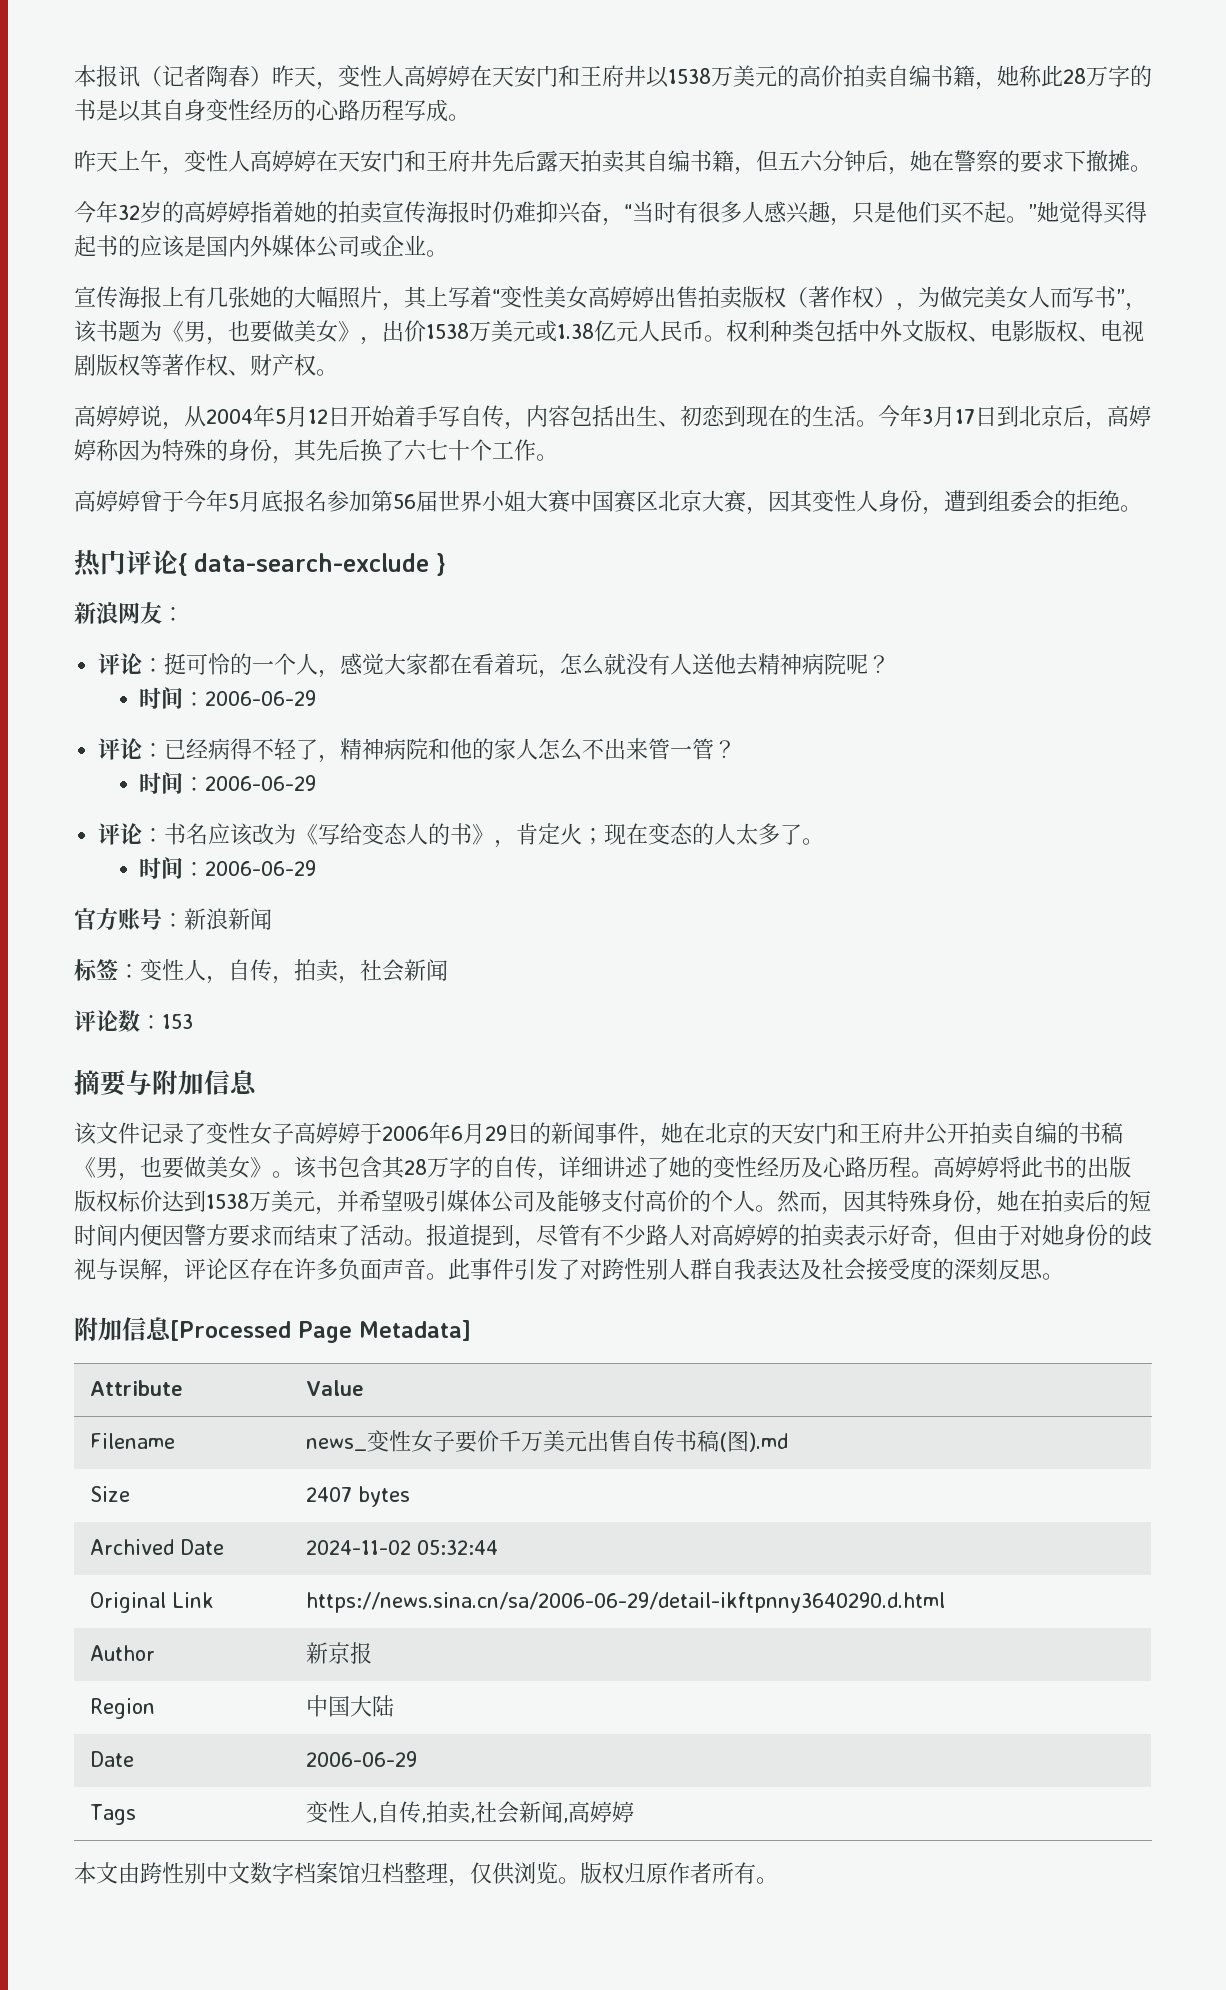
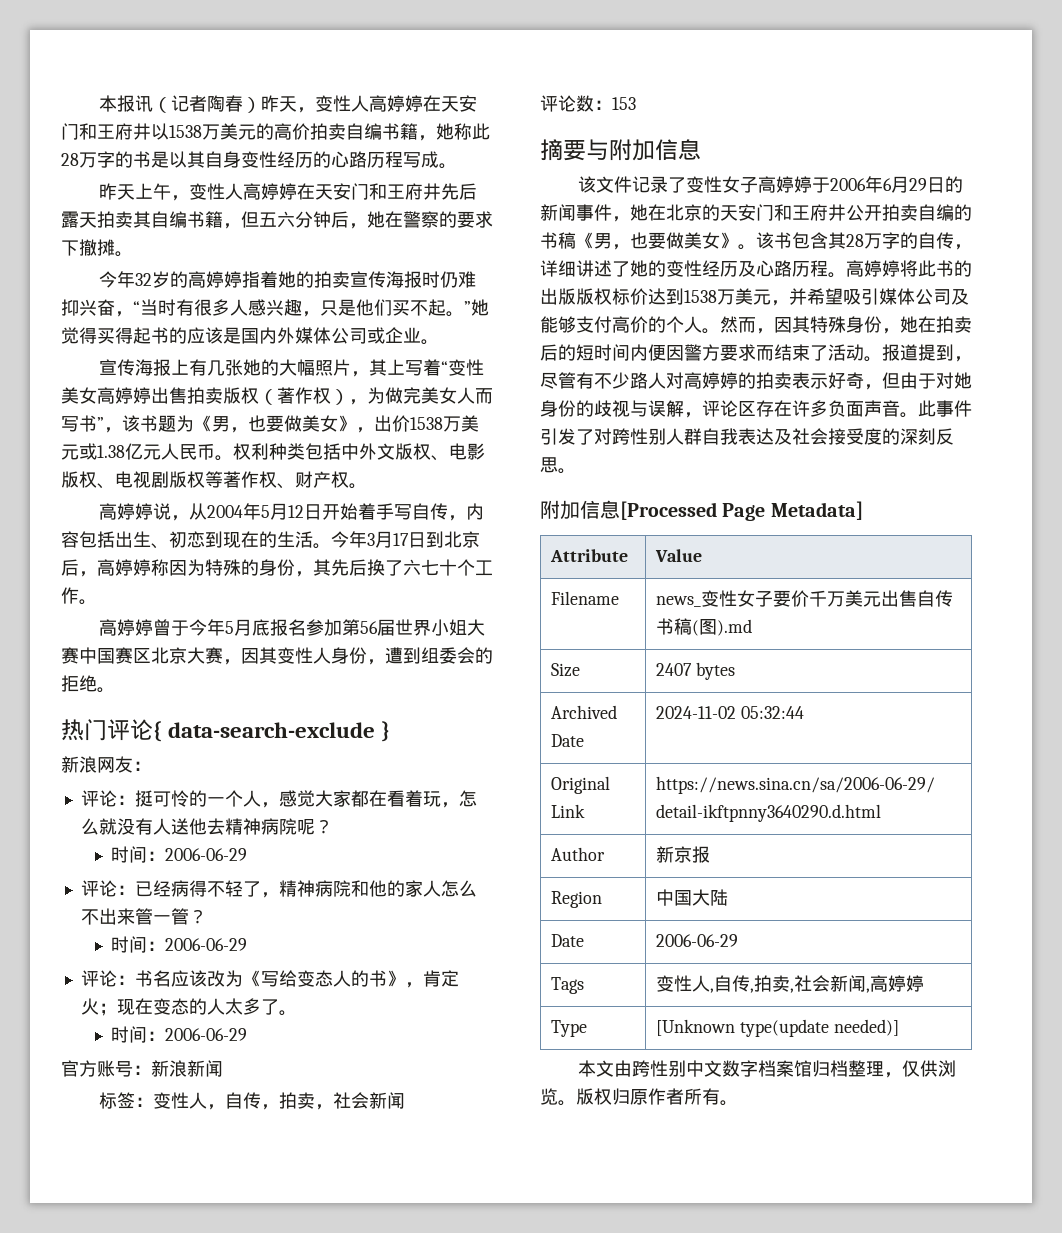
(635, 1812) none -> [551,1020,588,1037] [656,1019,900,1037] // Type | [Unknown type(update needed)]

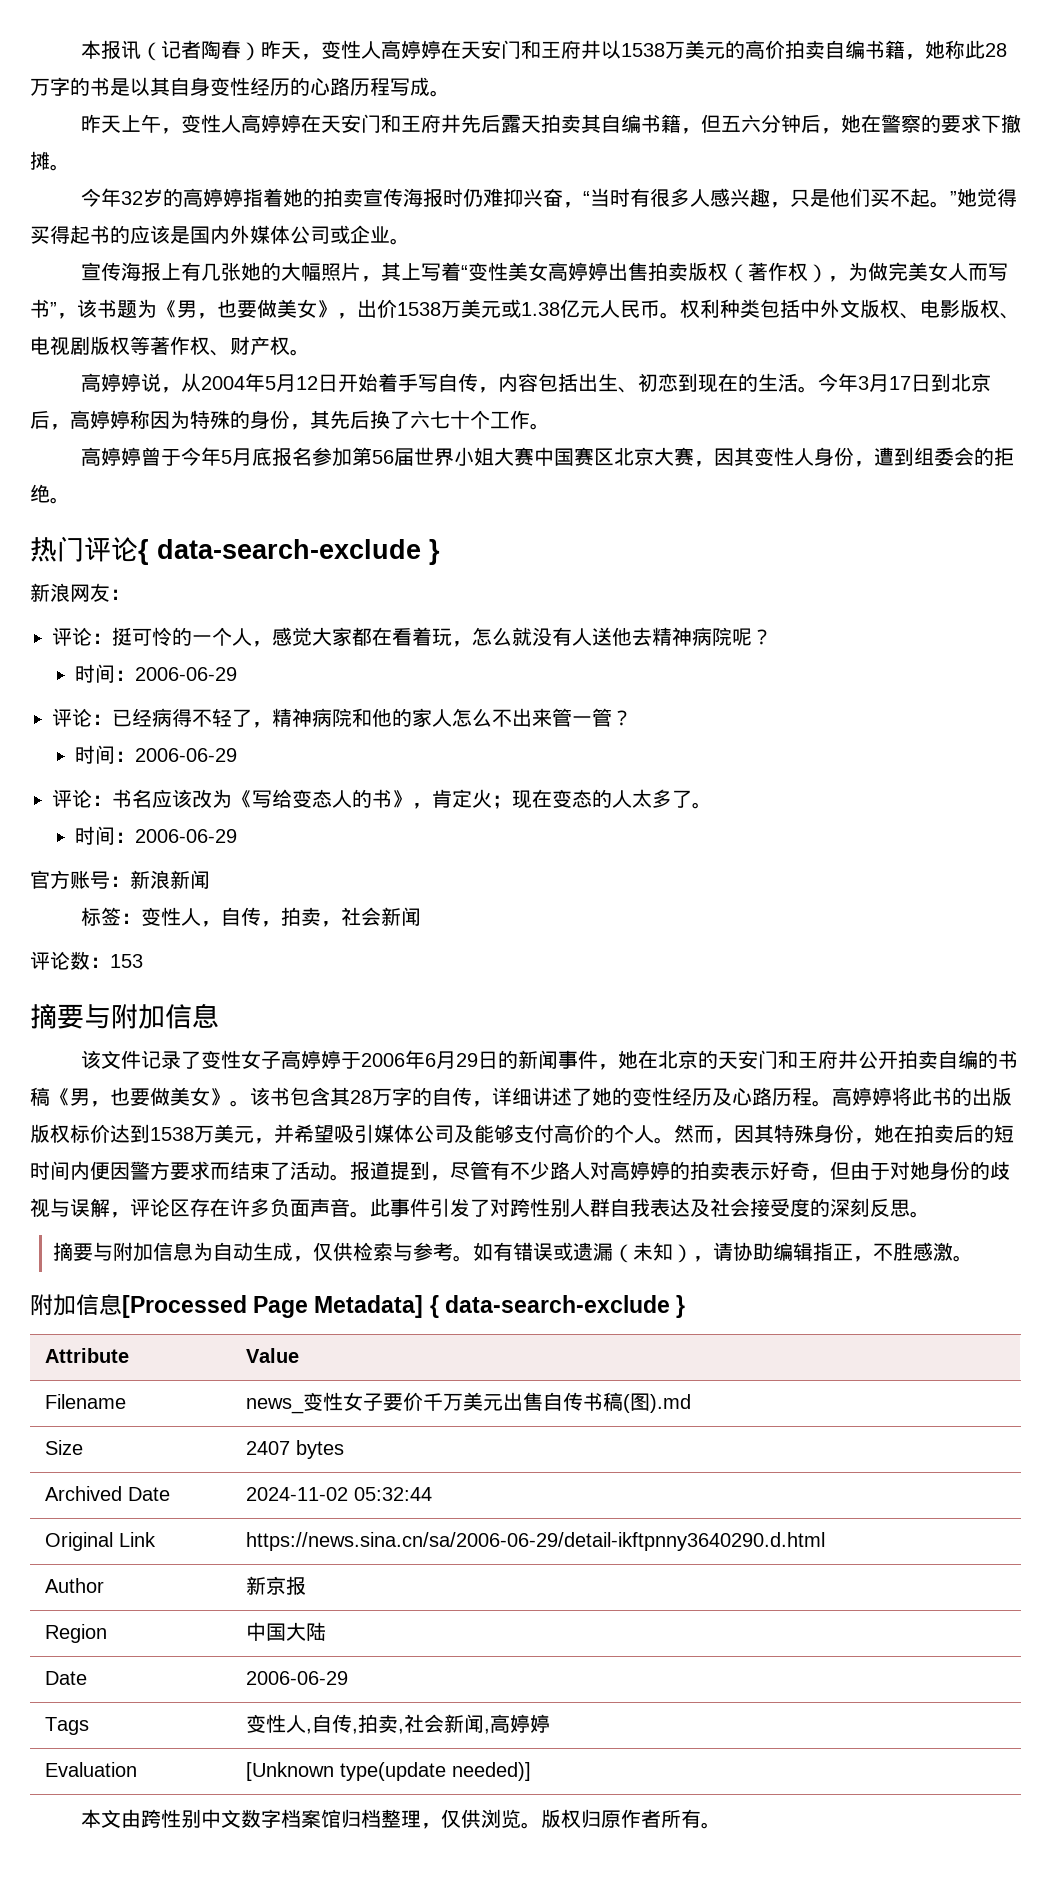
(576, 471) none -> [53,1242,974,1263] // 摘要与附加信息为自动生成，仅供检索与参考。如有错误或遗漏（未知），请协助编辑指正，不胜感激。
(863, 510) none -> [429,1295,686,1318] { data-search-exclude }
[551,1020,588,1037] Type -> [44,1762,137,1777] Evaluation

